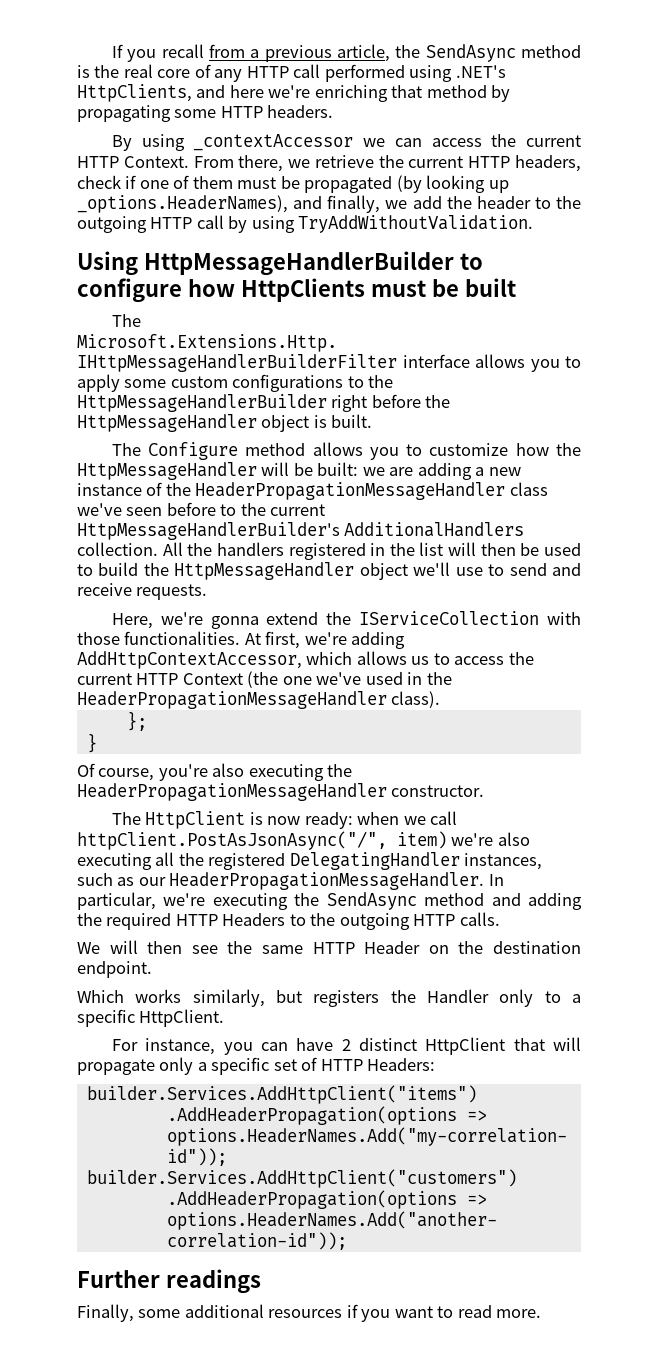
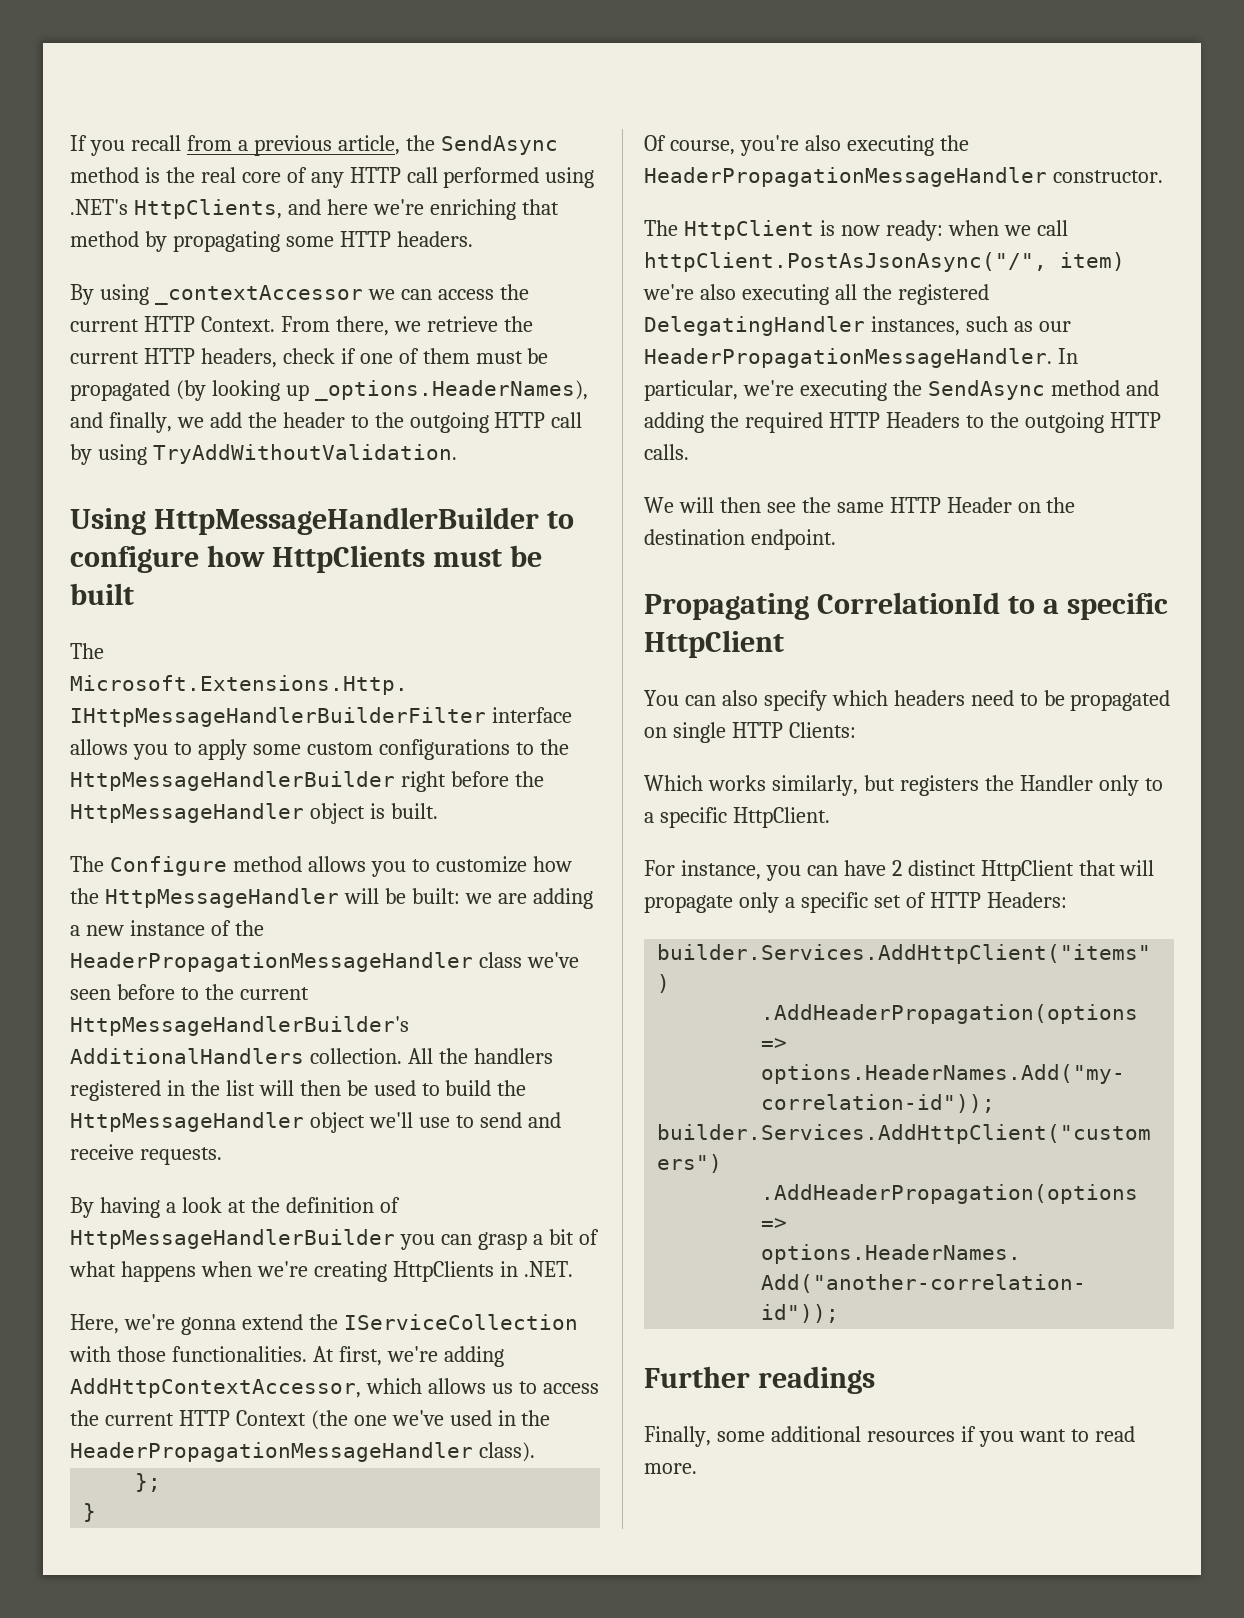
(208, 592) none -> [70,1197,400,1218] [70,1229,599,1250] [69,1261,573,1282] // By having a look at the definition of HttpMessageHandlerBuilder you can grasp a bit of what happens when we're creating HttpClients in .NET.
(152, 969) none -> [644,592,1168,620] [644,630,784,658] [644,690,1171,711] [644,722,856,743] // Propagating CorrelationId to a specific HttpClient // You can also specify which headers need to be propagated on single HTTP Clients:

